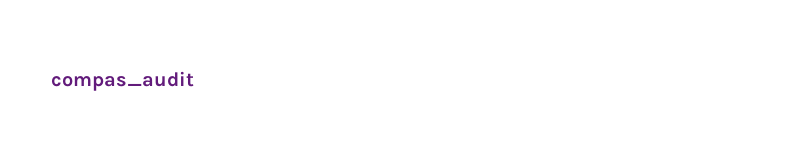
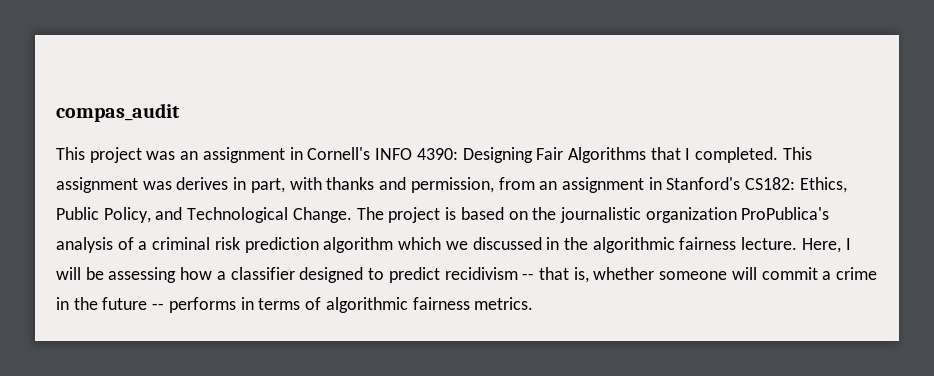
(194, 81) none -> [56,147,812,163] [56,177,847,193] [56,207,830,223] [56,237,851,253] [56,267,878,283] [56,297,534,313] // This project was an assignment in Cornell's INFO 4390: Designing Fair Algorithms that I completed. This assignment was derives in part, with thanks and permission, from an assignment in Stanford's CS182: Ethics, Public Policy, and Technological Change. The project is based on the journalistic organization ProPublica's analysis of a criminal risk prediction algorithm which we discussed in the algorithmic fairness lecture. Here, I will be assessing how a classifier designed to predict recidivism -- that is, whether someone will commit a crime in the future -- performs in terms of algorithmic fairness metrics.

